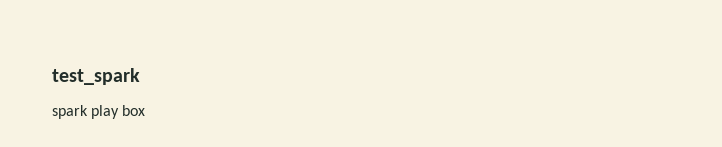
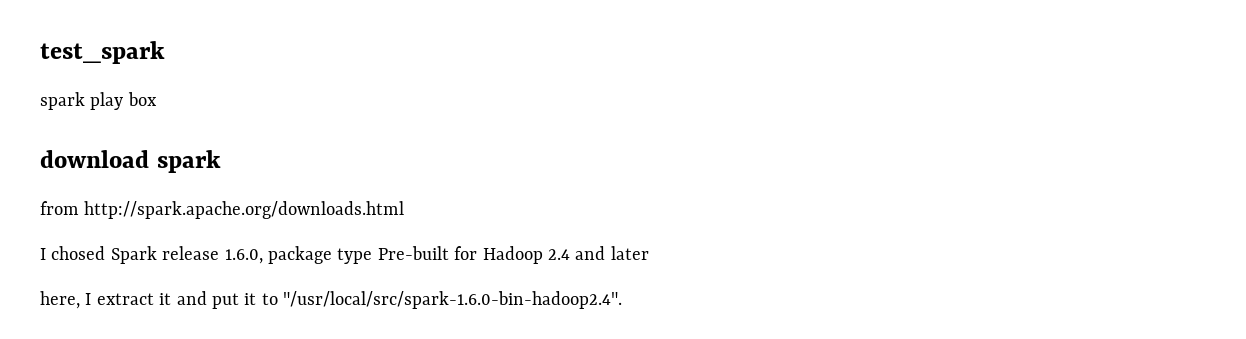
(146, 110) none -> [40,150,221,173] [40,201,405,219] [40,246,649,264] [40,291,623,309] // download spark // from http://spark.apache.org/downloads.html // I chosed Spark release 1.6.0, package type Pre-built for Hadoop 2.4 and later // here, I extract it and put it to "/usr/local/src/spark-1.6.0-bin-hadoop2.4".

